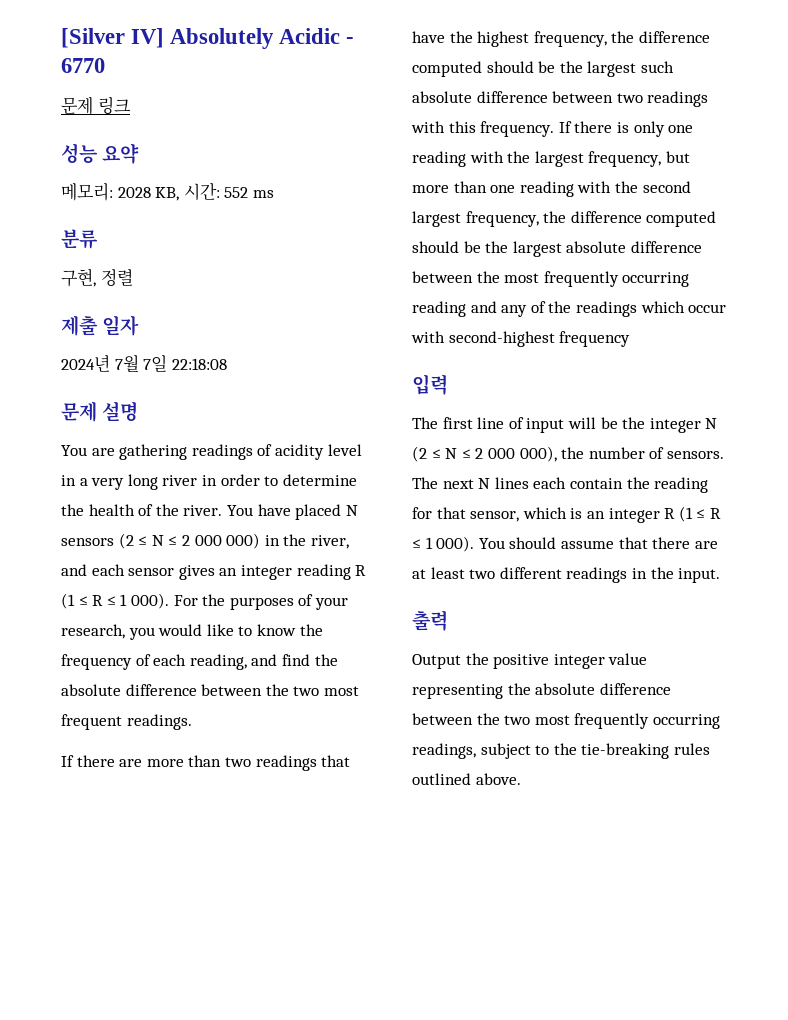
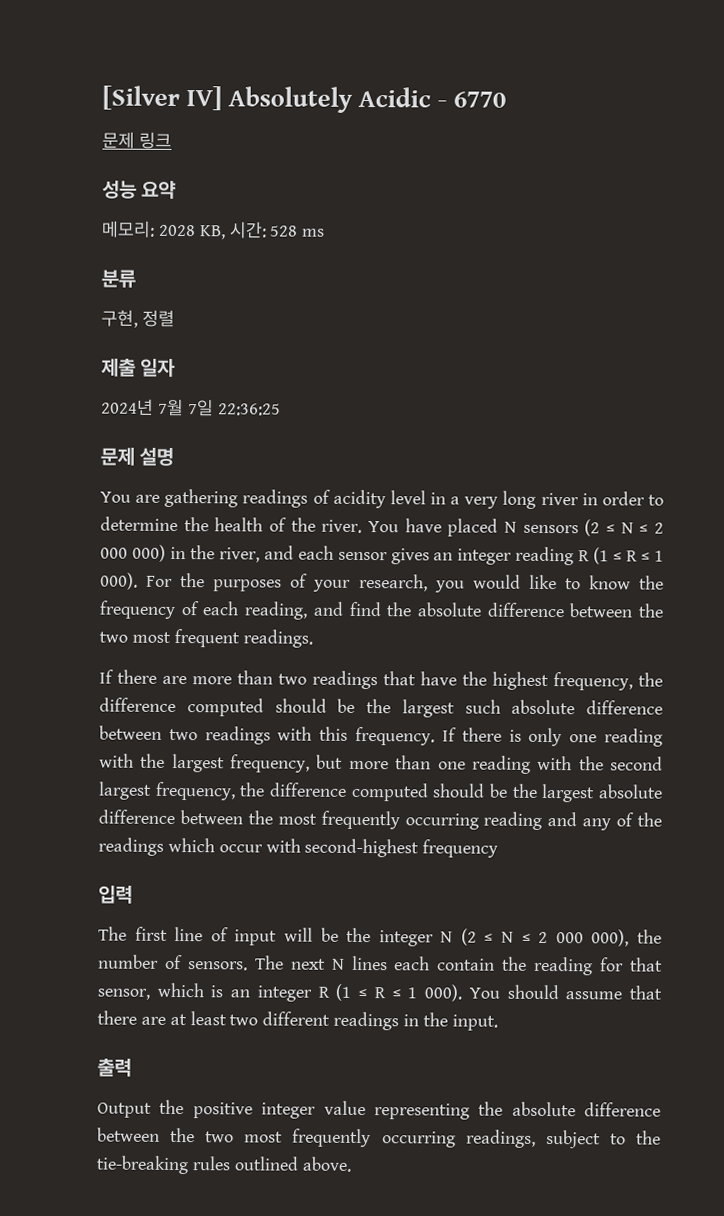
[224,187,249,198] 552 -> [270,225,299,237] 528
[171,358,227,370] 22:18:08 -> [217,403,281,416] 22:36:25

